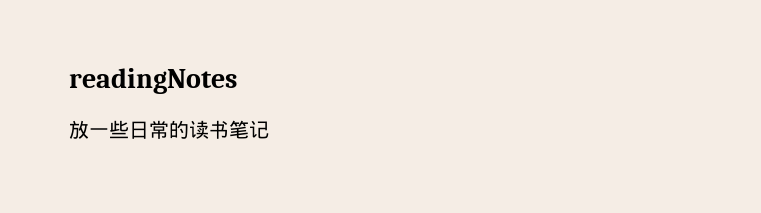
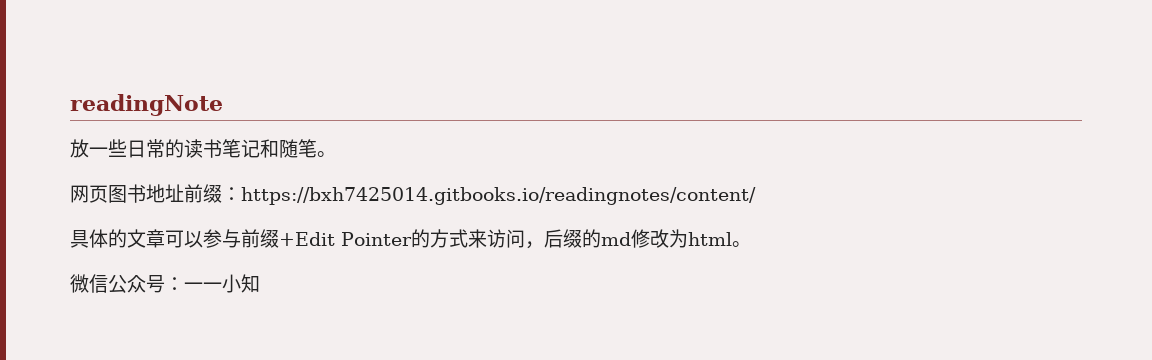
[69,68,237,94] readingNotes -> [70,94,223,116] readingNote
(269, 129) none -> [260,139,336,158] [70,184,756,205] [70,229,751,249] [70,274,260,293] 和随笔。 // 网页图书地址前缀：https://bxh7425014.gitbooks.io/readingnotes/content/ // 具体的文章可以参与前缀+Edit Pointer的方式来访问，后缀的md修改为html。 // 微信公众号：一一小知

